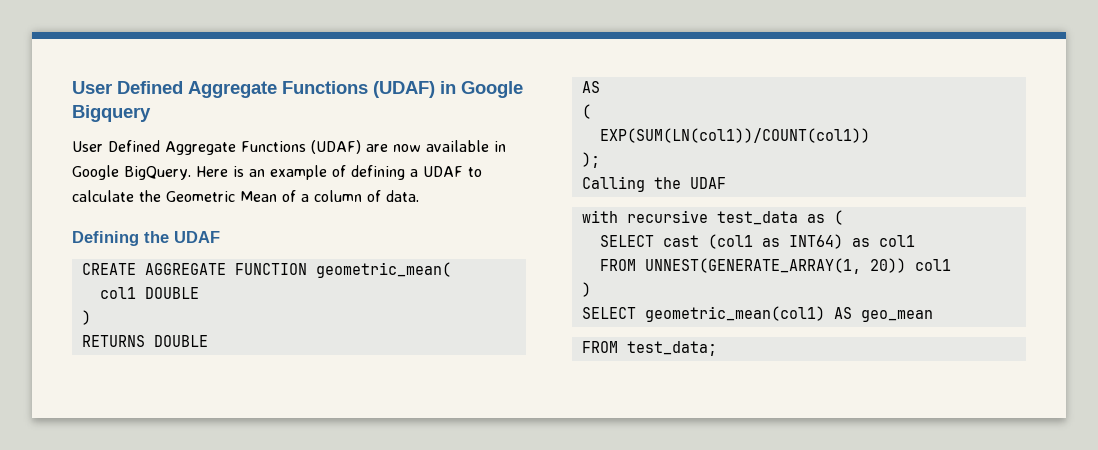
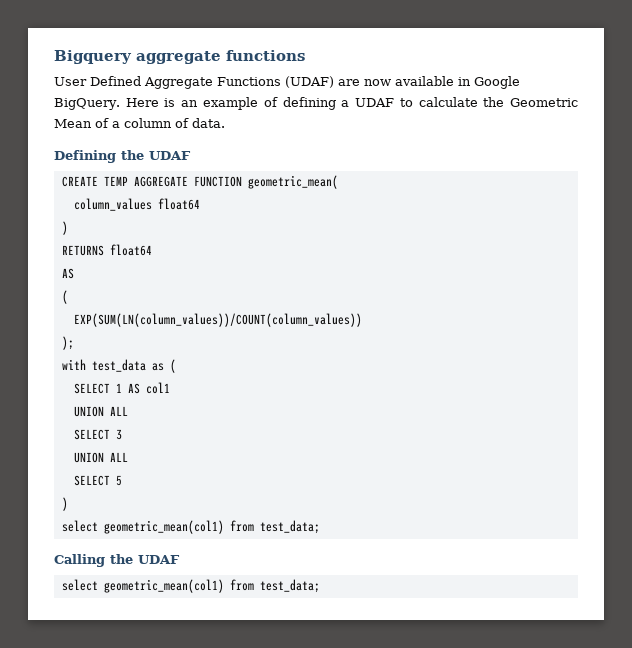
[72,81,523,98] User Defined Aggregate Functions (UDAF) in Google -> (54, 57) none
(151, 113) none -> [136,50,305,64] aggregate functions
(136, 269) none -> [103,176,128,186] TEMP
[99,287,199,299] col1 DOUBLE -> [73,198,200,211] column_values float64
[153,335,208,347] DOUBLE -> [109,244,152,256] float64
[599,128,870,143] EXP(SUM(LN(col1))/COUNT(col1)) -> [73,313,362,327] EXP(SUM(LN(column_values))/COUNT(column_values))
[581,176,726,192] [581,210,843,225] [599,234,915,249] [599,258,951,274] [581,282,591,297] [581,306,933,322] [581,341,618,353] Calling the UDAF // with recursive test_data as ( // SELECT cast (col1 as INT64) as col1 // FROM UNNEST(GENERATE_ARRAY(1, 20)) col1 // ) // SELECT geometric_mean(col1) AS geo_mean // FROM -> [61,359,176,373] [73,382,170,394] [73,406,128,417] [73,429,122,440] [73,452,128,463] [73,475,122,486] [61,497,68,511] [61,520,320,534] [54,554,180,567] [61,579,254,593] with test_data as ( // SELECT 1 AS col1 // UNION ALL // SELECT 3 // UNION ALL // SELECT 5 // ) // select geometric_mean(col1) from test_data; // Calling the UDAF // select geometric_mean(col1) from

